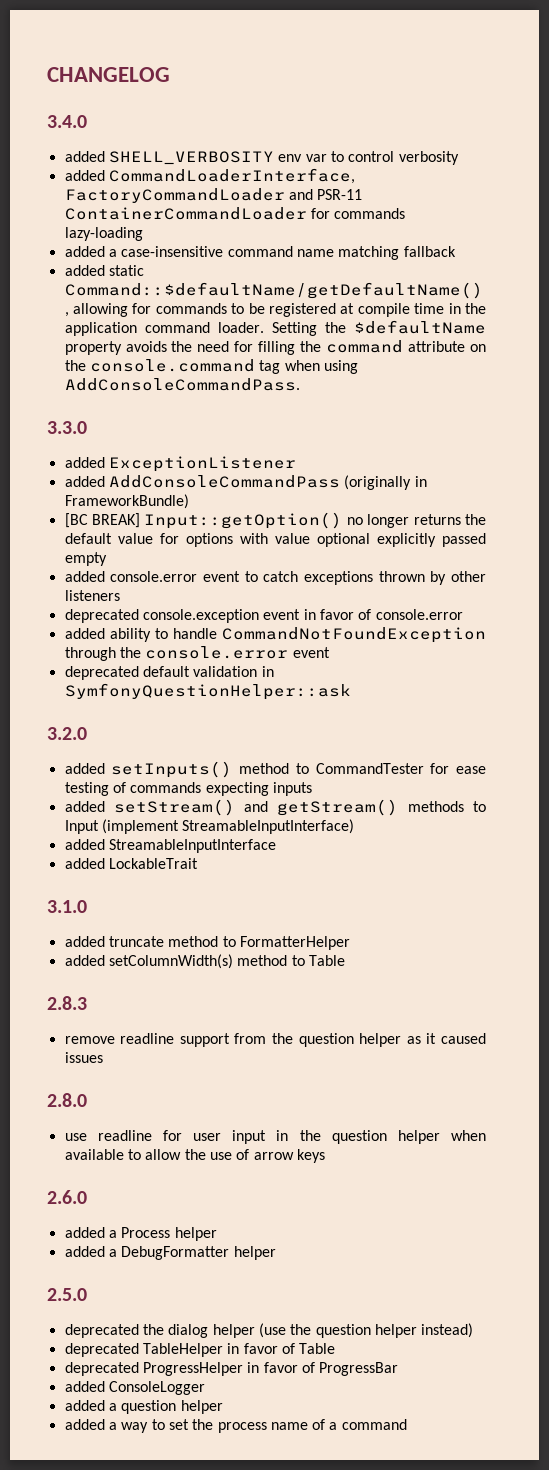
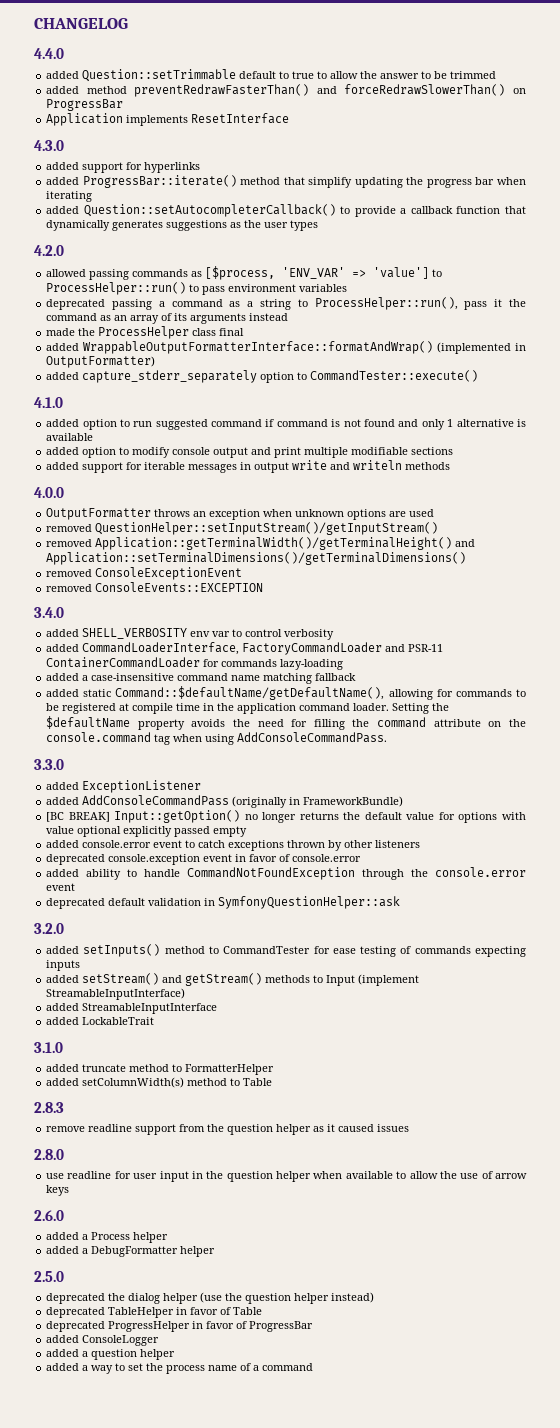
(170, 74) none -> [34,48,64,59] [46,69,497,82] [46,84,526,97] [46,99,124,111] [46,113,290,126] [34,140,64,151] [46,162,201,173] [46,175,526,188] [46,191,93,202] [46,204,527,217] [46,220,319,231] [34,245,64,256] [46,266,443,280] [46,282,348,295] [46,297,526,310] [46,313,289,324] [46,326,245,339] [46,341,526,354] [46,356,156,368] [46,370,479,383] [34,397,63,408] [46,419,526,430] [46,433,94,441] [46,447,454,458] [46,460,451,473] [34,487,64,498] [46,508,435,520] [46,522,439,535] [46,537,476,550] [46,552,467,565] [46,567,243,580] [46,582,264,592] // 4.4.0 // added Question::setTrimmable default to true to allow the answer to be trimmed // added method preventRedrawFasterThan() and forceRedrawSlowerThan() on ProgressBar // Application implements ResetInterface // 4.3.0 // added support for hyperlinks // added ProgressBar::iterate() method that simplify updating the progress bar when iterating // added Question::setAutocompleterCallback() to provide a callback function that dynamically generates suggestions as the user types // 4.2.0 // allowed passing commands as [$process, 'ENV_VAR' => 'value'] to ProcessHelper::run() to pass environment variables // deprecated passing a command as a string to ProcessHelper::run(), pass it the command as an array of its arguments instead // made the ProcessHelper class final // added WrappableOutputFormatterInterface::formatAndWrap() (implemented in OutputFormatter) // added capture_stderr_separately option to CommandTester::execute() // 4.1.0 // added option to run suggested command if command is not found and only 1 alternative is available // added option to modify console output and print multiple modifiable sections // added support for iterable messages in output write and writeln methods // 4.0.0 // OutputFormatter throws an exception when unknown options are used // removed QuestionHelper::setInputStream()/getInputStream() // removed Application::getTerminalWidth()/getTerminalHeight() and Application::setTerminalDimensions()/getTerminalDimensions() // removed ConsoleExceptionEvent // removed ConsoleEvents::EXCEPTION

